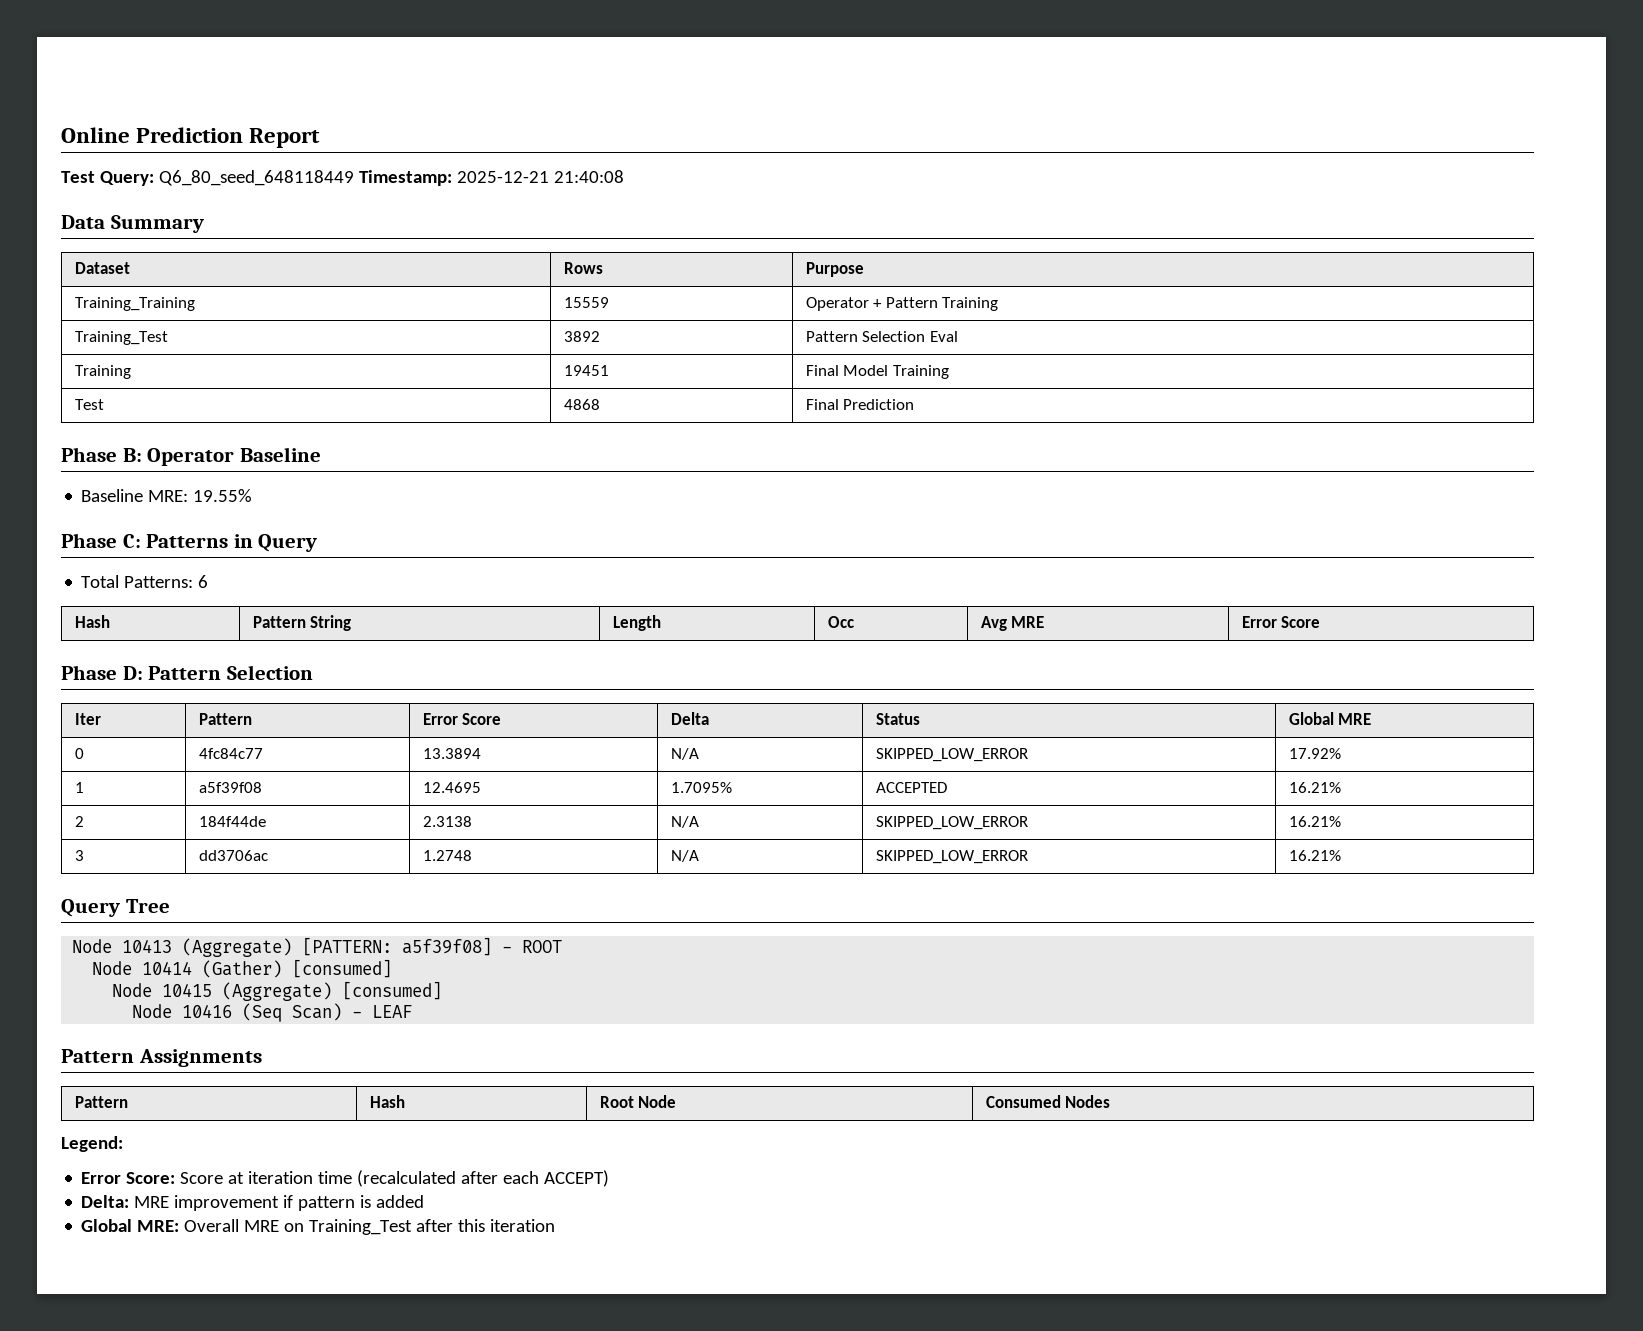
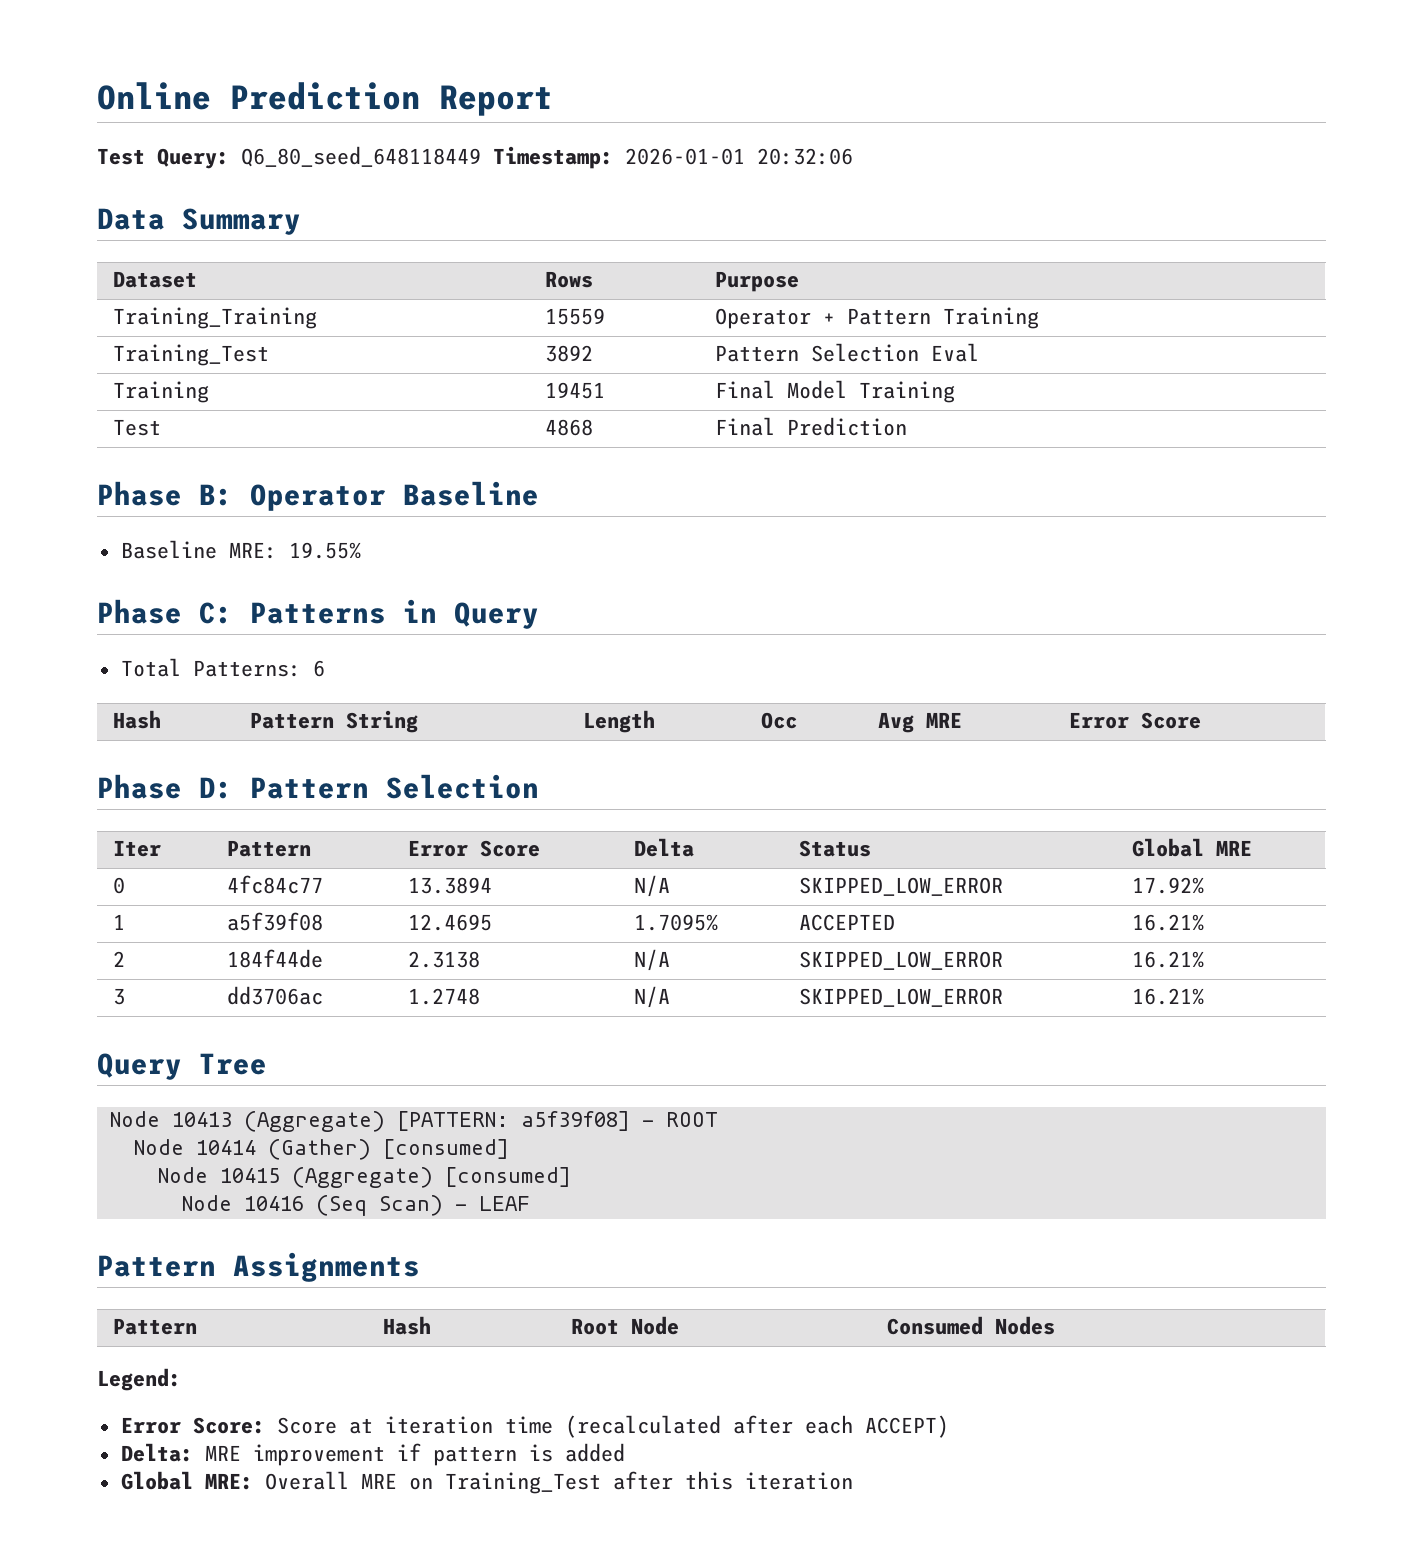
[456,170,624,183] 2025-12-21 21:40:08 -> [625,148,853,165] 2026-01-01 20:32:06

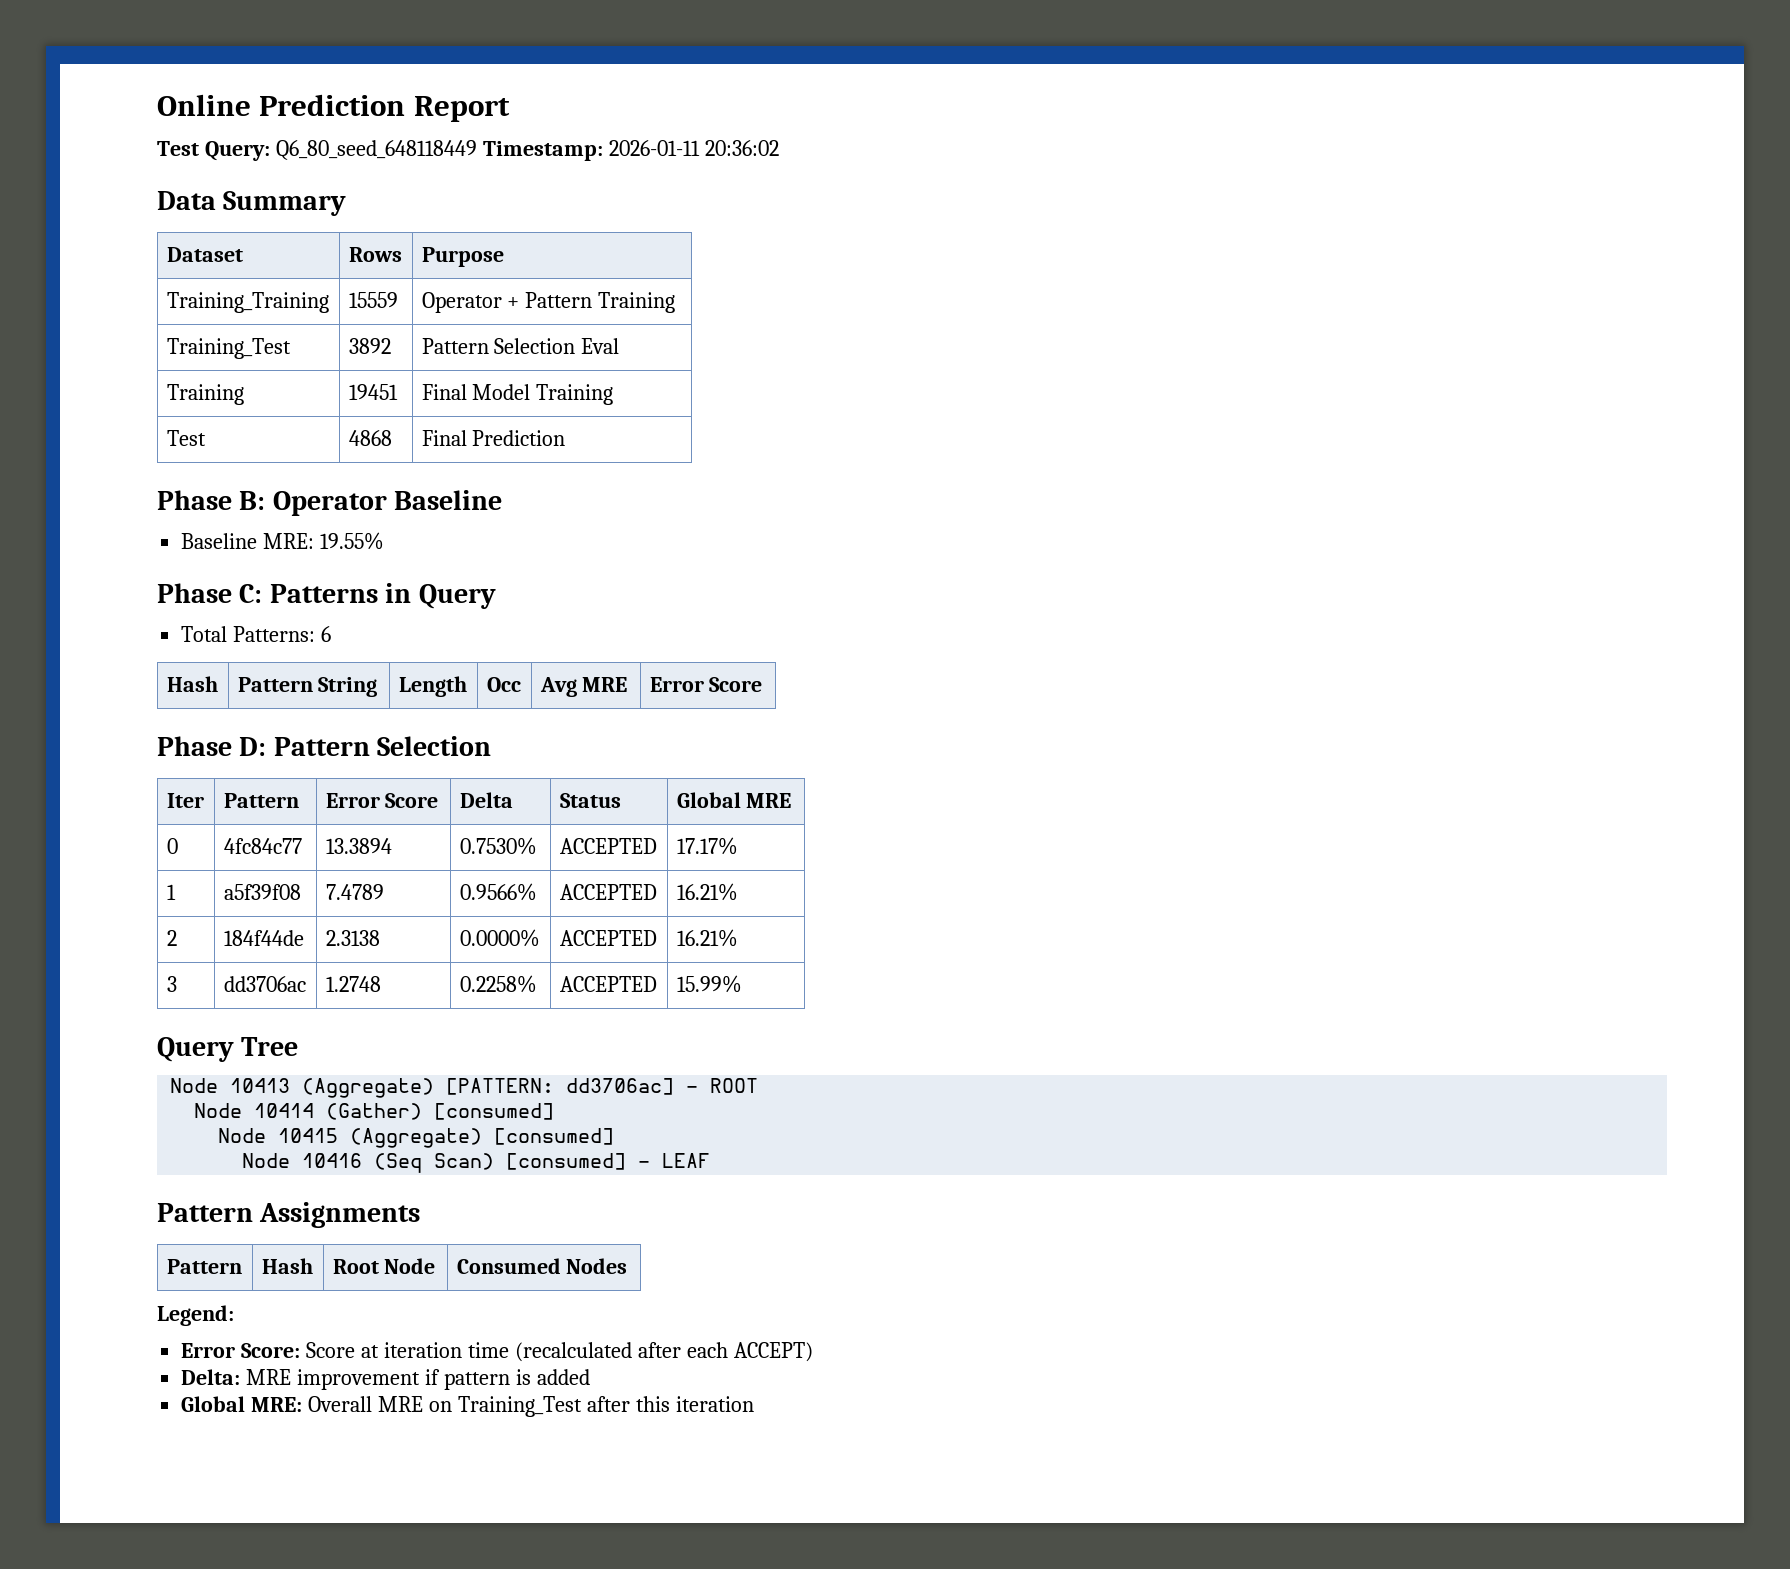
[625,148,853,165] 2026-01-01 20:32:06 -> [608,140,779,156] 2026-01-11 20:36:02
[634,875,671,897] [799,877,1004,896] [1132,877,1205,894] N/A | SKIPPED_LOW_ERROR | 17.92% -> [459,837,537,855] [559,838,657,854] [676,837,738,855] 0.7530% | ACCEPTED | 17.17%
[408,914,493,931] [634,914,719,931] 12.4695 | 1.7095% -> [325,884,384,900] [459,883,537,901] 7.4789 | 0.9566%
[634,949,671,971] [799,951,1004,970] N/A | SKIPPED_LOW_ERROR -> [459,929,540,947] [559,930,657,946] 0.0000% | ACCEPTED
[634,986,671,1008] [799,988,1004,1007] [1132,988,1205,1005] N/A | SKIPPED_LOW_ERROR | 16.21% -> [459,975,537,993] [559,976,657,992] [676,975,742,993] 0.2258% | ACCEPTED | 15.99%
[520,1111,630,1131] a5f39f08] -> [566,1078,675,1095] dd3706ac]
(443, 1205) none -> [506,1153,627,1170] [consumed]

